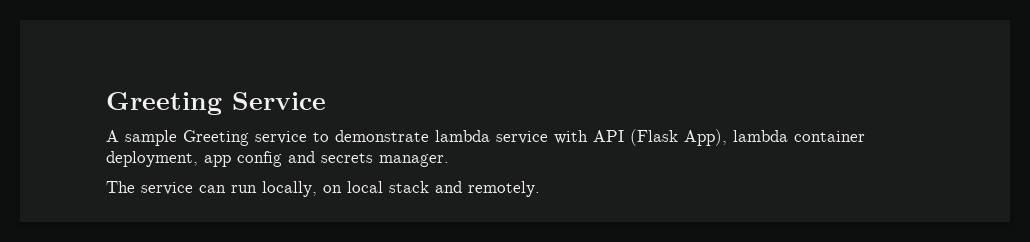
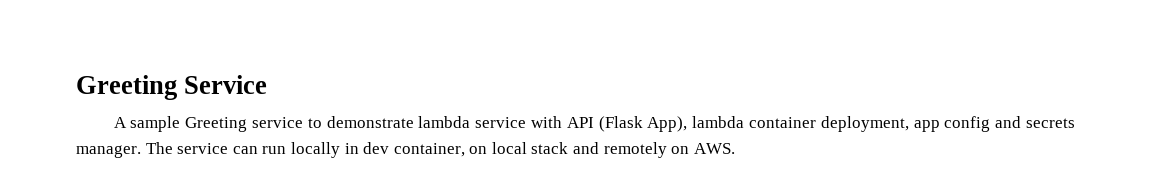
(449, 160) // -> (141, 151) none
[262,181,317,197] locally, -> [290,142,465,158] locally in dev container,
[468,181,540,197] remotely. -> [603,142,735,158] remotely on AWS.

